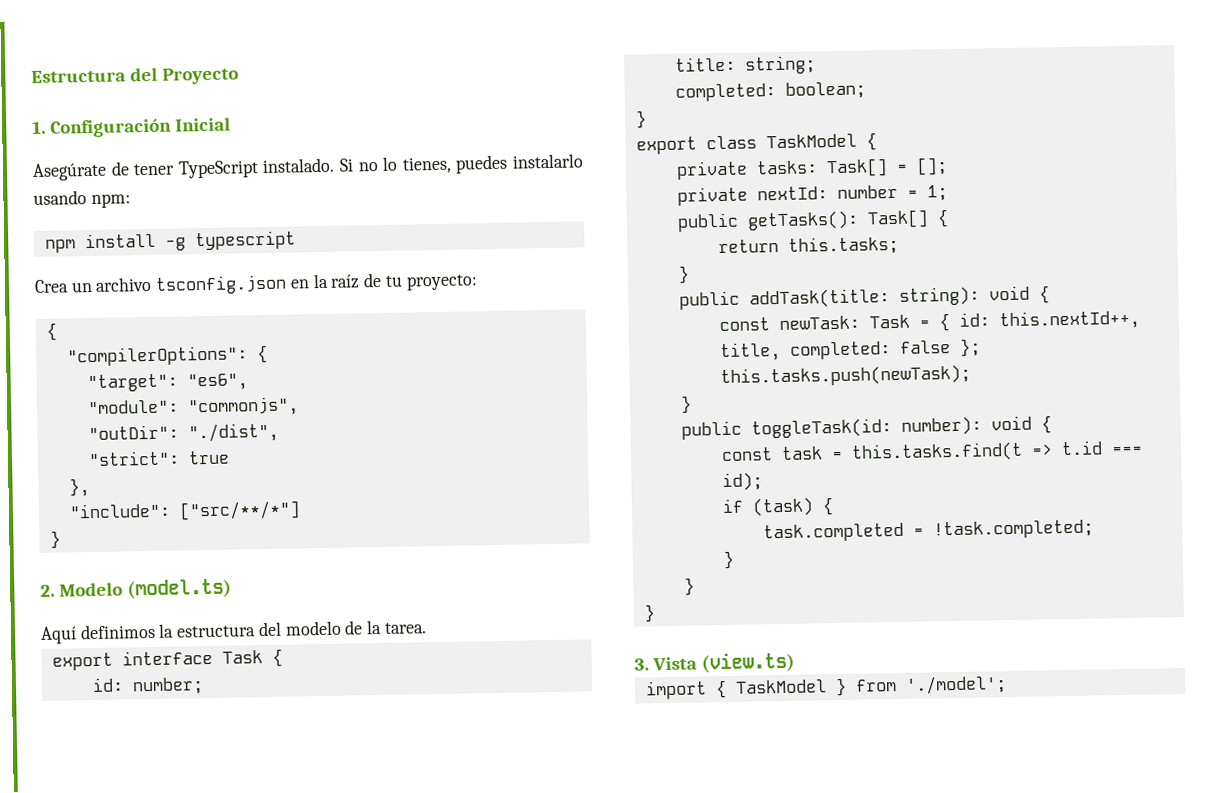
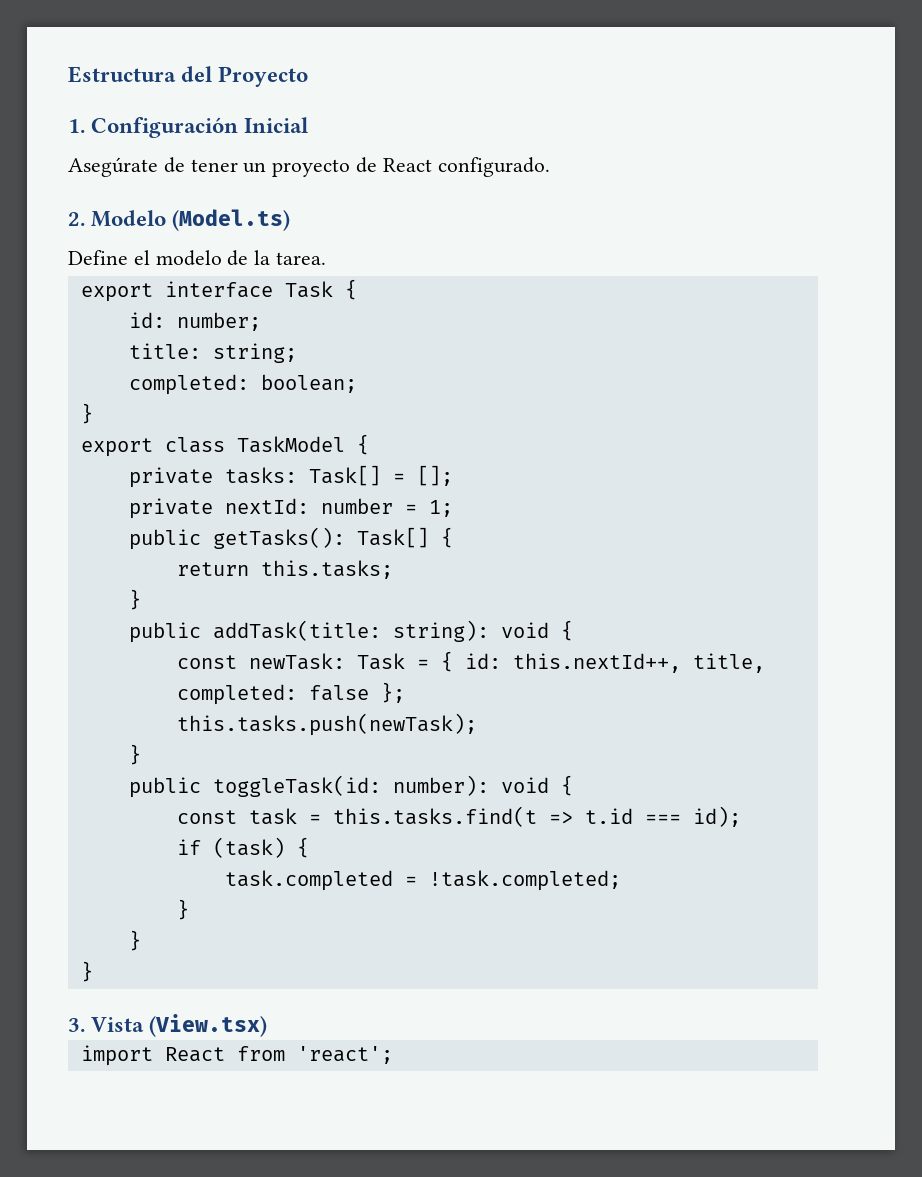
[177,153,584,179] [33,190,131,209] [44,230,296,253] [34,272,478,295] [45,322,57,341] [66,344,268,367] [86,373,248,393] [87,396,299,417] [87,422,279,443] [87,450,230,467] [68,478,90,497] [68,500,301,521] [49,530,61,549] [40,578,233,600] [40,621,282,644] TypeScript instalado. Si no lo tienes, puedes instalarlo usando npm: // npm install -g typescript // Crea un archivo tsconfig.json en la raíz de tu proyecto: // { // "compilerOptions": { // "target": "es6", // "module": "commonjs", // "outDir": "./dist", // "strict": true // }, // "include": ["src/**/*"] // } // 2. Modelo (model.ts) // Aquí definimos la estructura del -> [243,157,550,177] [68,209,291,231] [68,250,150,265] un proyecto de React configurado. // 2. Modelo (Model.ts) // Define el
[701,651,796,674] (view.ts) -> [149,1014,268,1037] (View.tsx)
[714,675,1007,699] { TaskModel } from './model'; -> [164,1046,393,1064] React from 'react';

